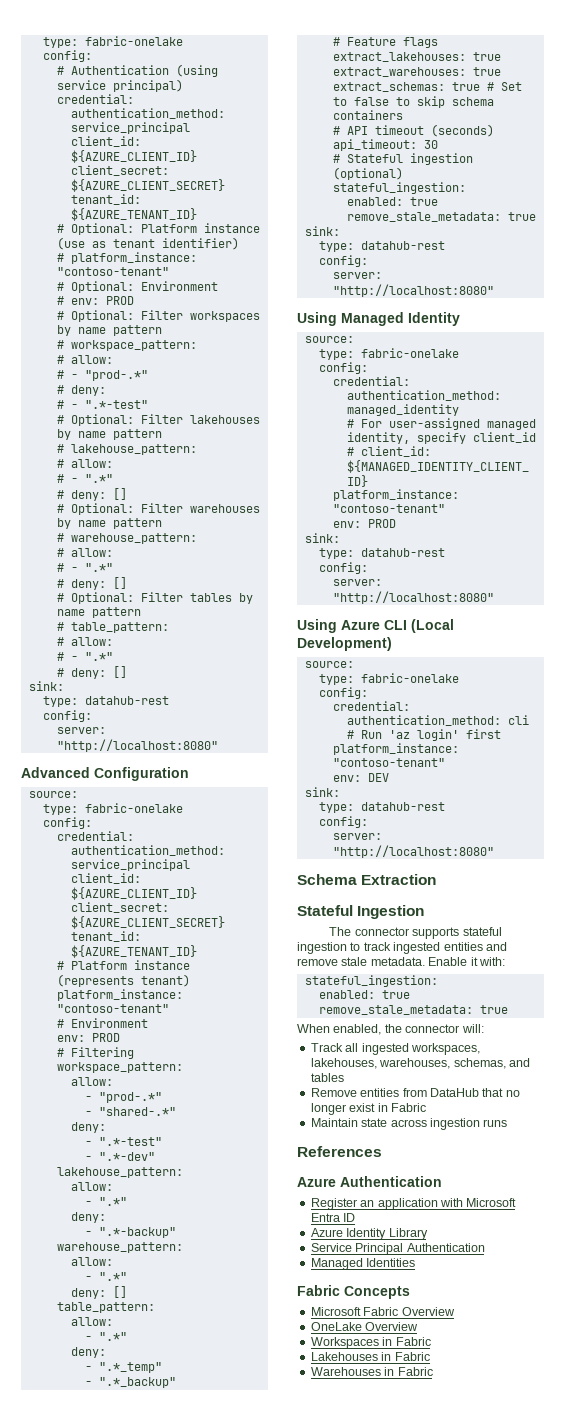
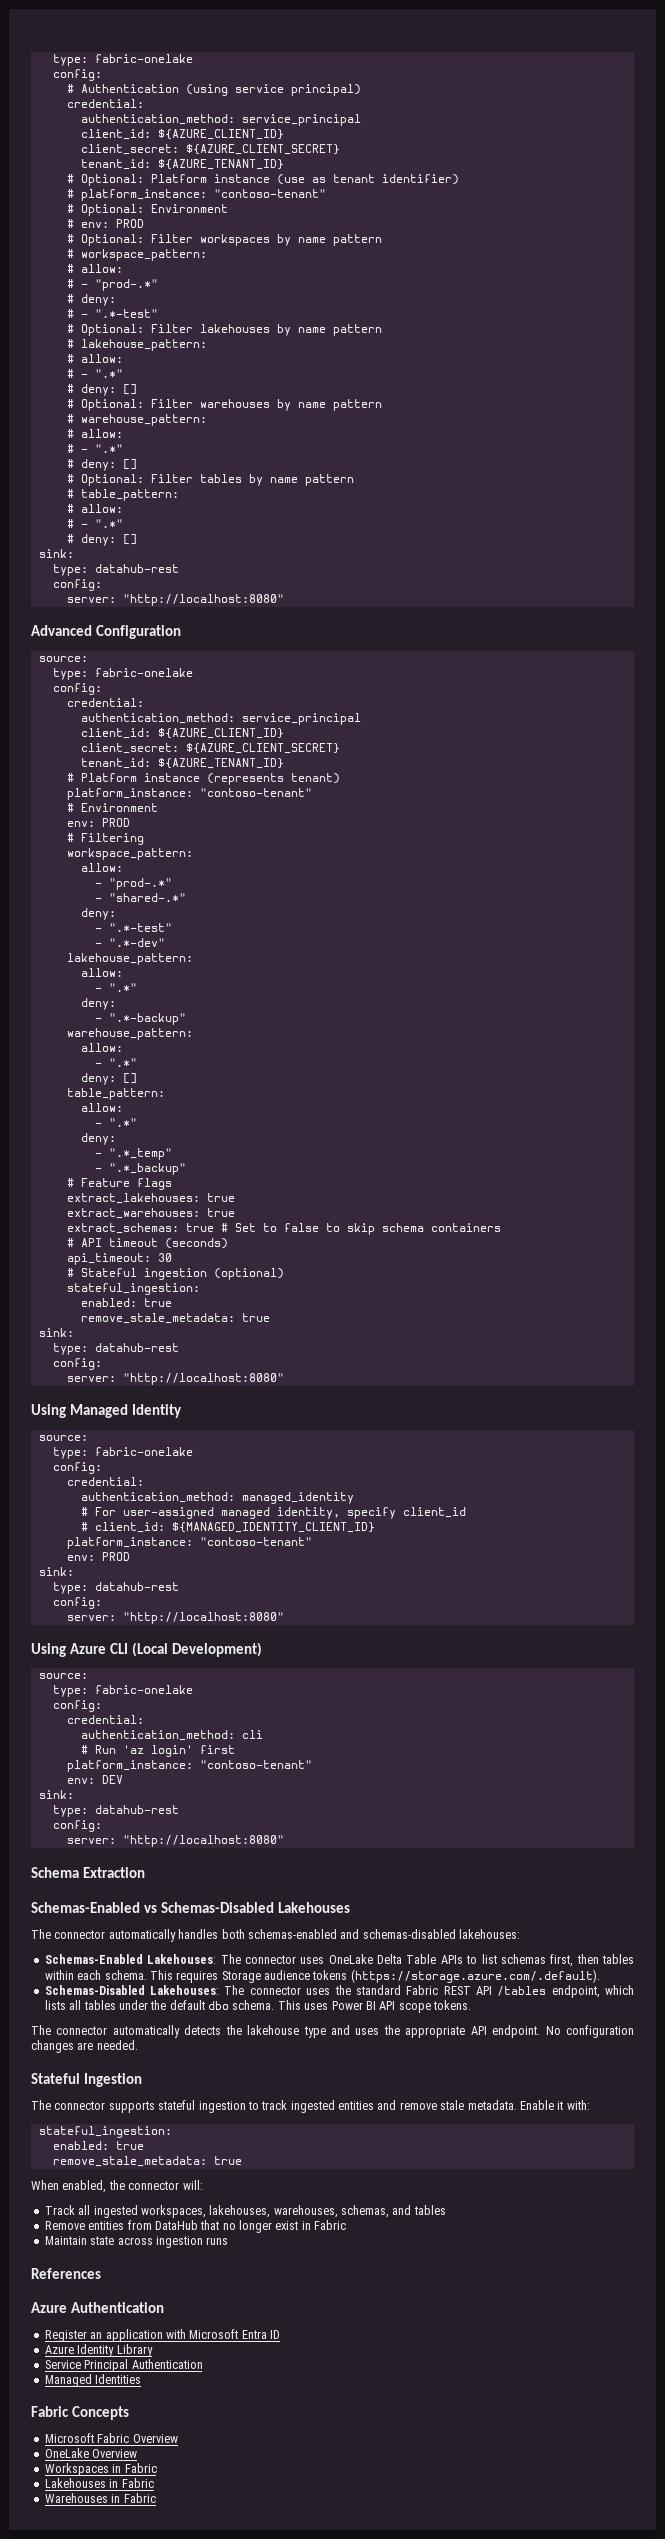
(437, 879) none -> [31,1902,351,1913] [31,1929,520,1942] [44,1954,634,1967] [44,1969,600,1983] [44,1985,634,1998] [44,2000,471,2013] [31,2025,635,2038] [31,2040,138,2053] // Schemas-Enabled vs Schemas-Disabled Lakehouses // The connector automatically handles both schemas-enabled and schemas-disabled lakehouses: // Schemas-Enabled Lakehouses: The connector uses OneLake Delta Table APIs to list schemas first, then tables within each schema. This requires Storage audience tokens (https://storage.azure.com/.default). // Schemas-Disabled Lakehouses: The connector uses the standard Fabric REST API /tables endpoint, which lists all tables under the default dbo schema. This uses Power BI API scope tokens. // The connector automatically detects the lakehouse type and uses the appropriate API endpoint. No configuration changes are needed.

